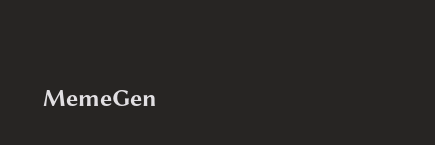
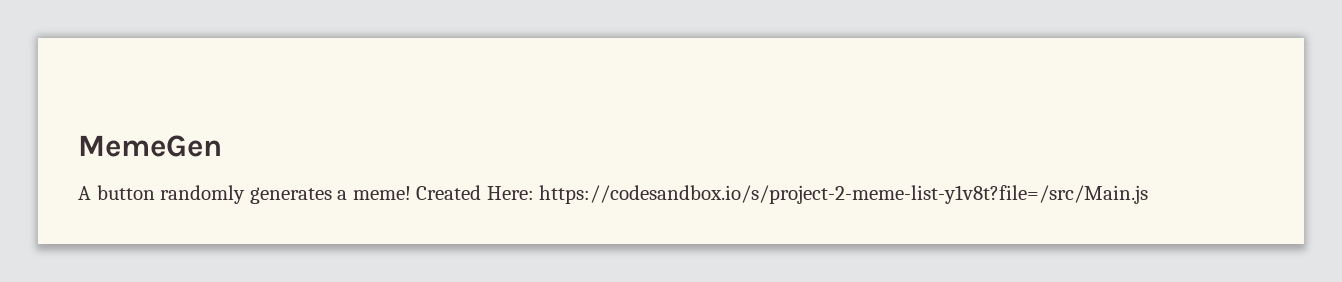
(157, 98) none -> [78,185,1149,204] // A button randomly generates a meme! Created Here: https://codesandbox.io/s/project-2-meme-list-y1v8t?file=/src/Main.js

